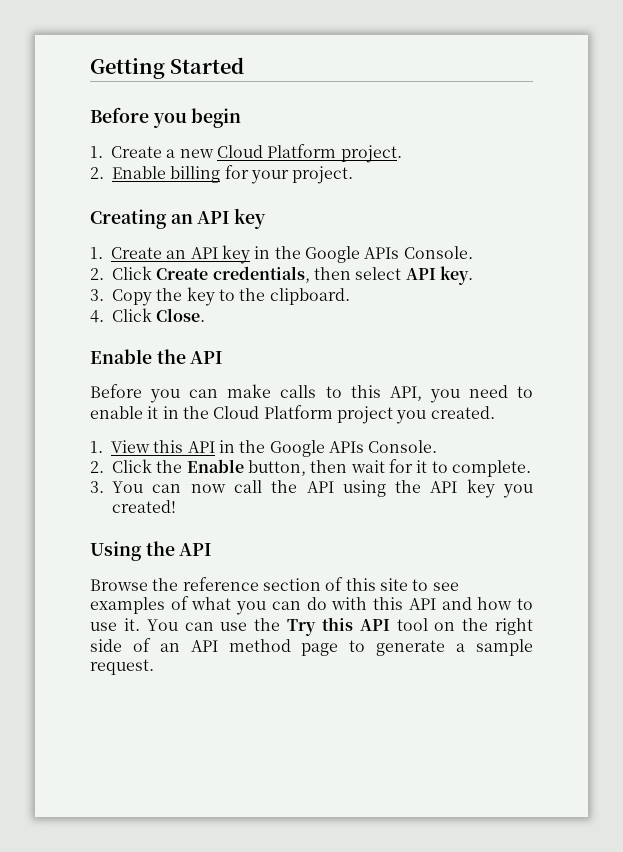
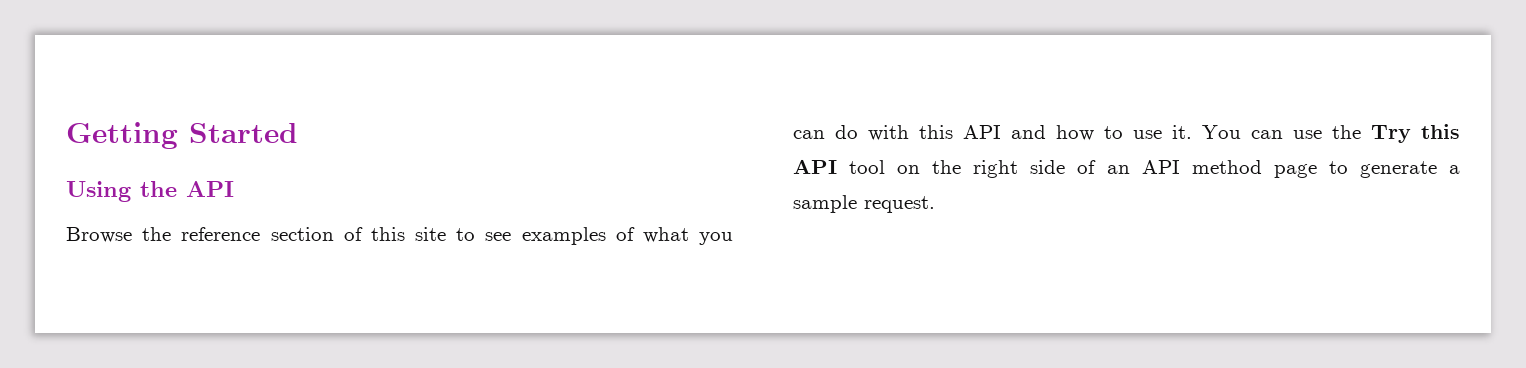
[90,107,242,128] [90,144,402,163] [90,165,354,184] [90,208,267,229] [90,245,473,264] [90,266,473,285] [90,287,350,306] [90,308,206,323] [90,349,223,364] [90,384,533,403] [90,405,495,424] [90,440,438,457] [90,459,531,477] [90,479,534,498] [112,500,176,513] // Before you begin // 1. Create a new Cloud Platform project. // 2. Enable billing for your project. // Creating an API key // 1. Create an API key in the Google APIs Console. // 2. Click Create credentials, then select API key. // 3. Copy the key to the clipboard. // 4. Click Close. // Enable the API // Before you can make calls to this API, you need to enable it in the Cloud Platform project you created. // 1. View this API in the Google APIs Console. // 2. Click the Enable button, then wait for it to complete. // 3. You can now call the API using the API key you created! -> (298, 133) none

